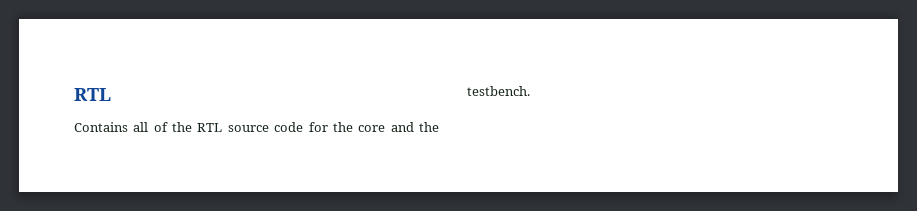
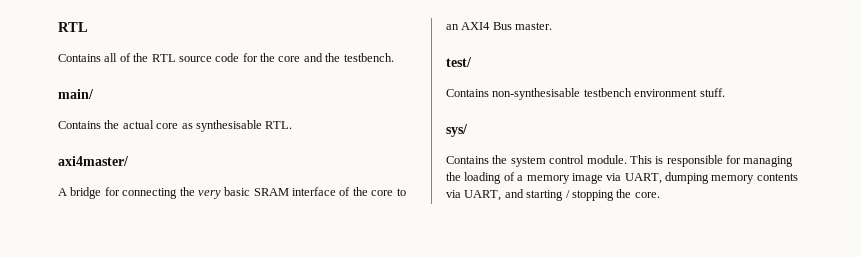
(530, 91) none -> [58,89,94,99] [58,120,293,132] [58,156,129,166] [58,187,406,199] [446,22,553,30] [446,57,472,67] [446,88,725,100] [446,124,468,137] [446,155,794,167] [446,172,798,184] [446,189,660,201] // main/ // Contains the actual core as synthesisable RTL. // axi4master/ // A bridge for connecting the very basic SRAM interface of the core to an AXI4 Bus master. // test/ // Contains non-synthesisable testbench environment stuff. // sys/ // Contains the system control module. This is responsible for managing the loading of a memory image via UART, dumping memory contents via UART, and starting / stopping the core.

